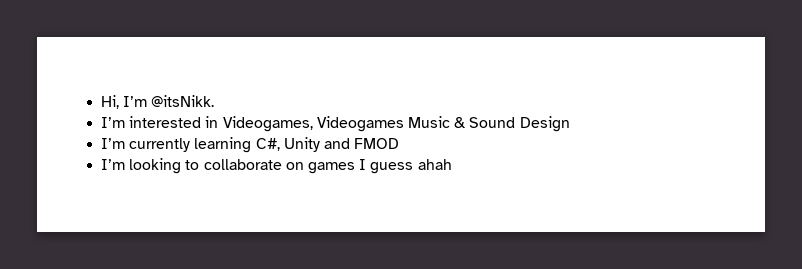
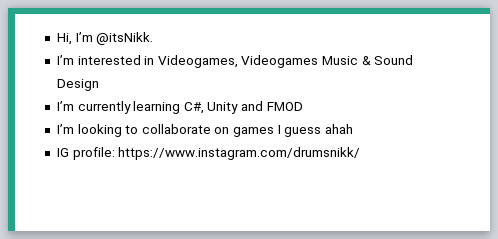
(452, 164) none -> [56,147,361,160] // IG profile: https://www.instagram.com/drumsnikk/

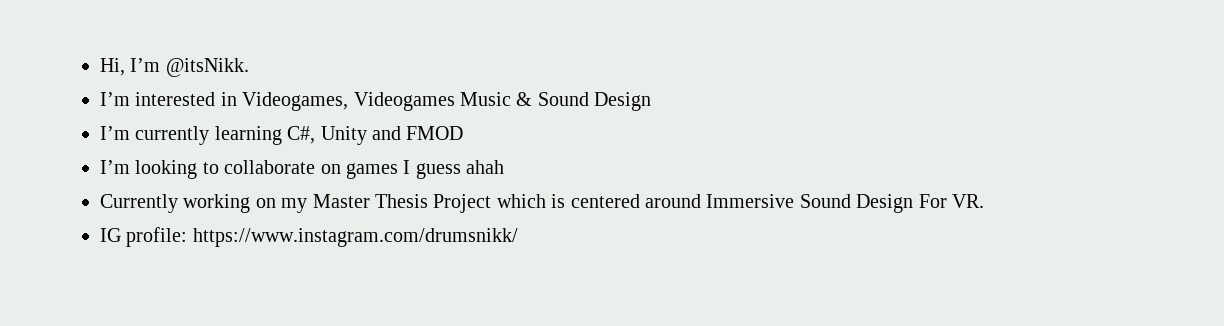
(354, 129) none -> [100,194,984,213] // Currently working on my Master Thesis Project which is centered around Immersive Sound Design For VR.

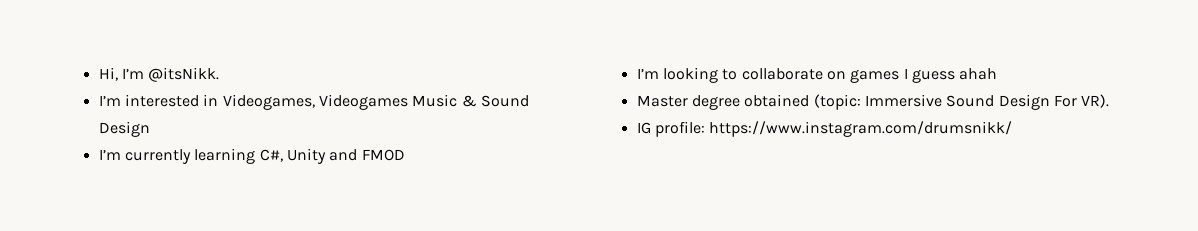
[100,194,701,213] Currently working on my Master Thesis Project which is centered around -> [636,94,861,110] Master degree obtained (topic:
[951,194,984,208] VR. -> [1081,94,1110,108] VR).

